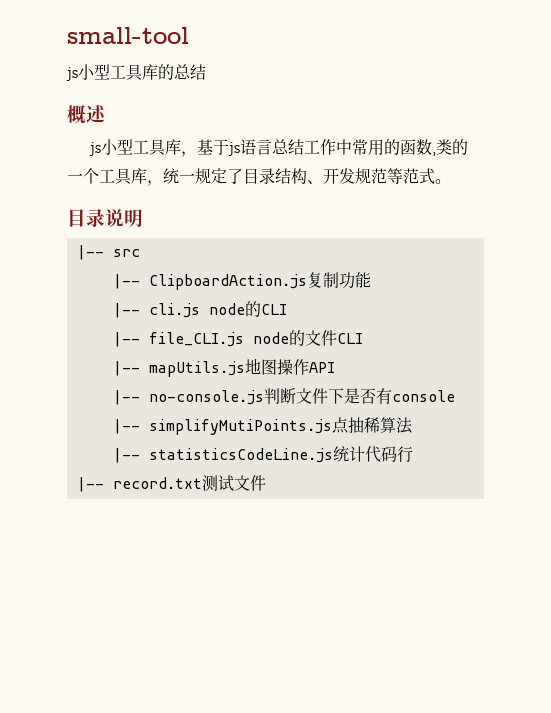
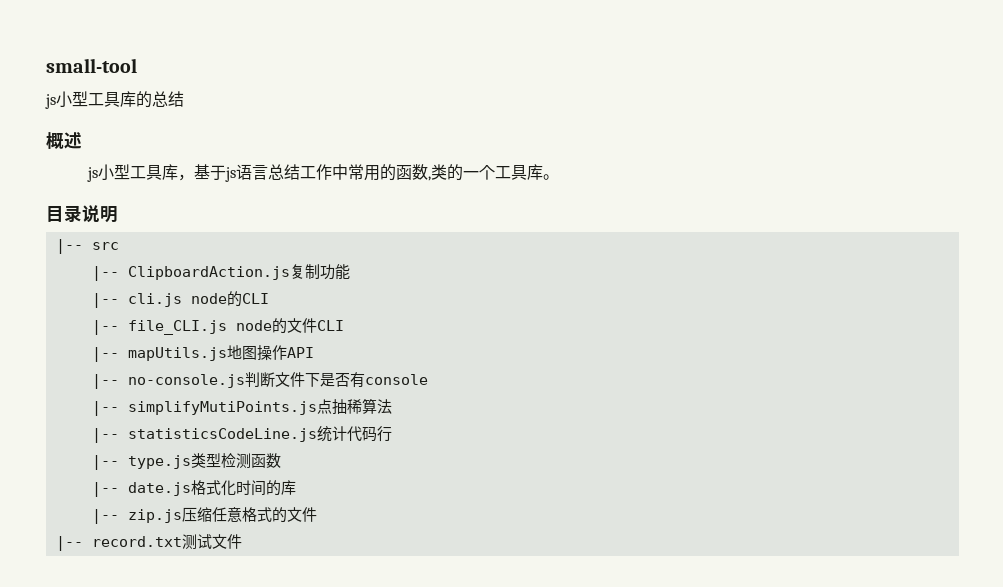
[147,168,435,186] ，统一规定了目录结构、开发规范等范式 -> (543, 172) none
(413, 454) none -> [91,453,281,470] [91,480,296,497] [91,507,317,524] // |-- type.js类型检测函数 // |-- date.js格式化时间的库 // |-- zip.js压缩任意格式的文件

